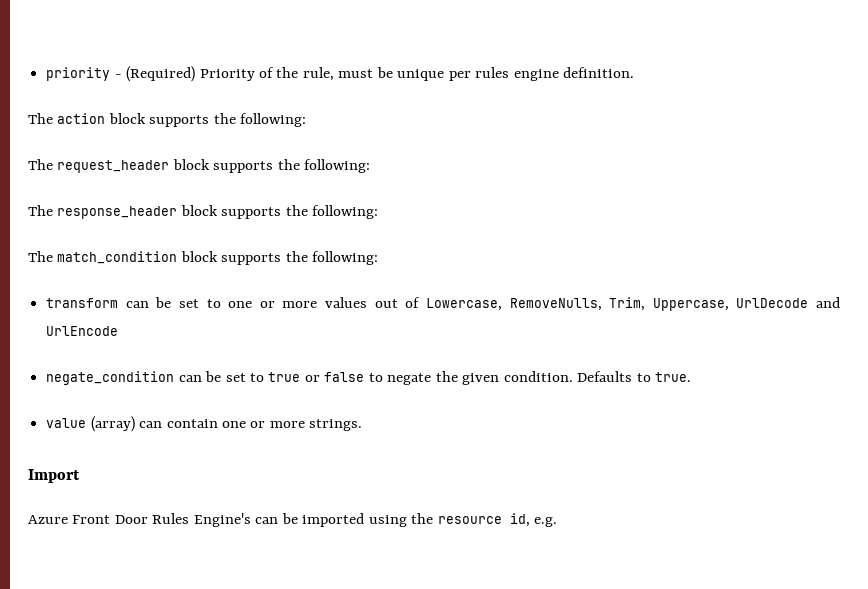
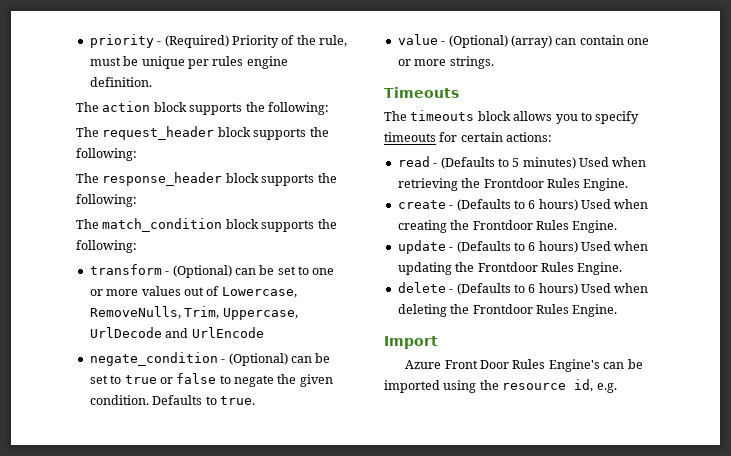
(119, 303) none -> [165,265,232,278] - (Optional)
(175, 378) none -> [221,353,288,366] - (Optional)
(87, 423) none -> [441,35,508,48] - (Optional)
(363, 425) none -> [384,87,459,98] [384,110,640,124] [384,132,553,142] [397,156,647,169] [397,178,629,191] [397,199,649,211] [397,220,618,233] [397,240,649,254] [397,262,623,275] [397,282,649,295] [397,304,618,317] // Timeouts // The timeouts block allows you to specify timeouts for certain actions: // read - (Defaults to 5 minutes) Used when retrieving the Frontdoor Rules Engine. // create - (Defaults to 6 hours) Used when creating the Frontdoor Rules Engine. // update - (Defaults to 6 hours) Used when updating the Frontdoor Rules Engine. // delete - (Defaults to 6 hours) Used when deleting the Frontdoor Rules Engine.

